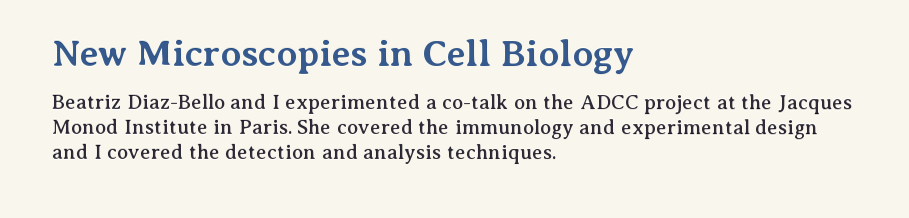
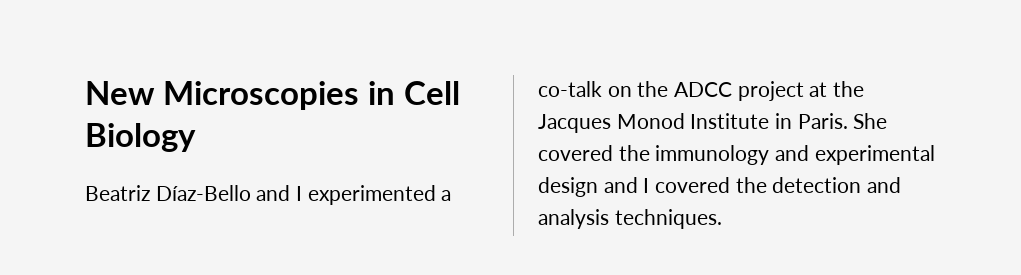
[126,93,226,109] Diaz-Bello -> [155,185,251,201] Díaz-Bello

